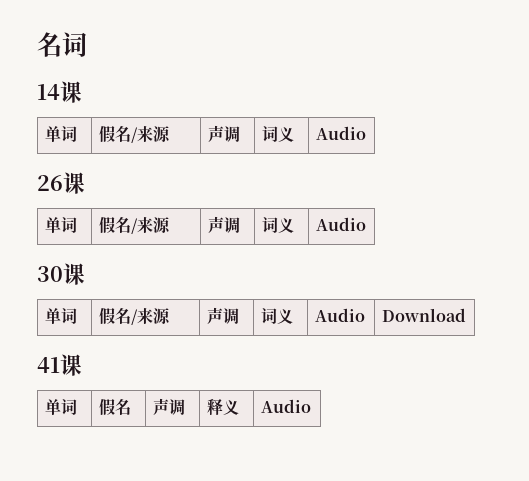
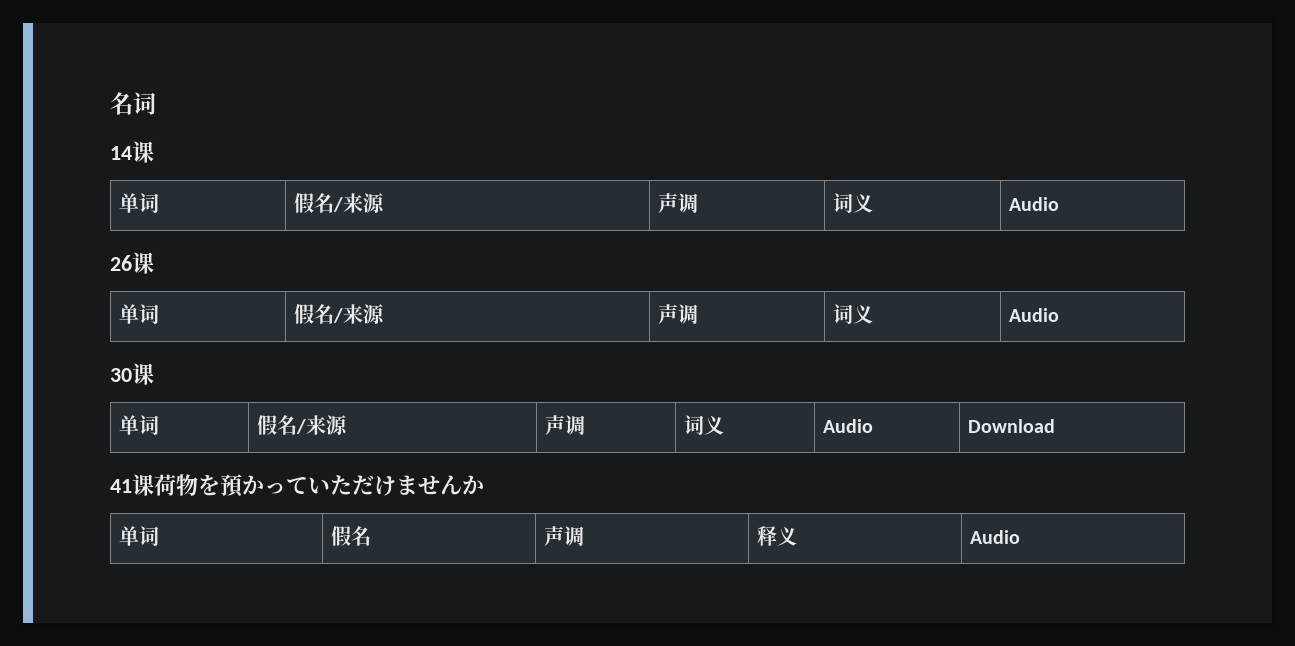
(82, 365) none -> [154,474,484,497] 荷物を預かっていただけませんか

